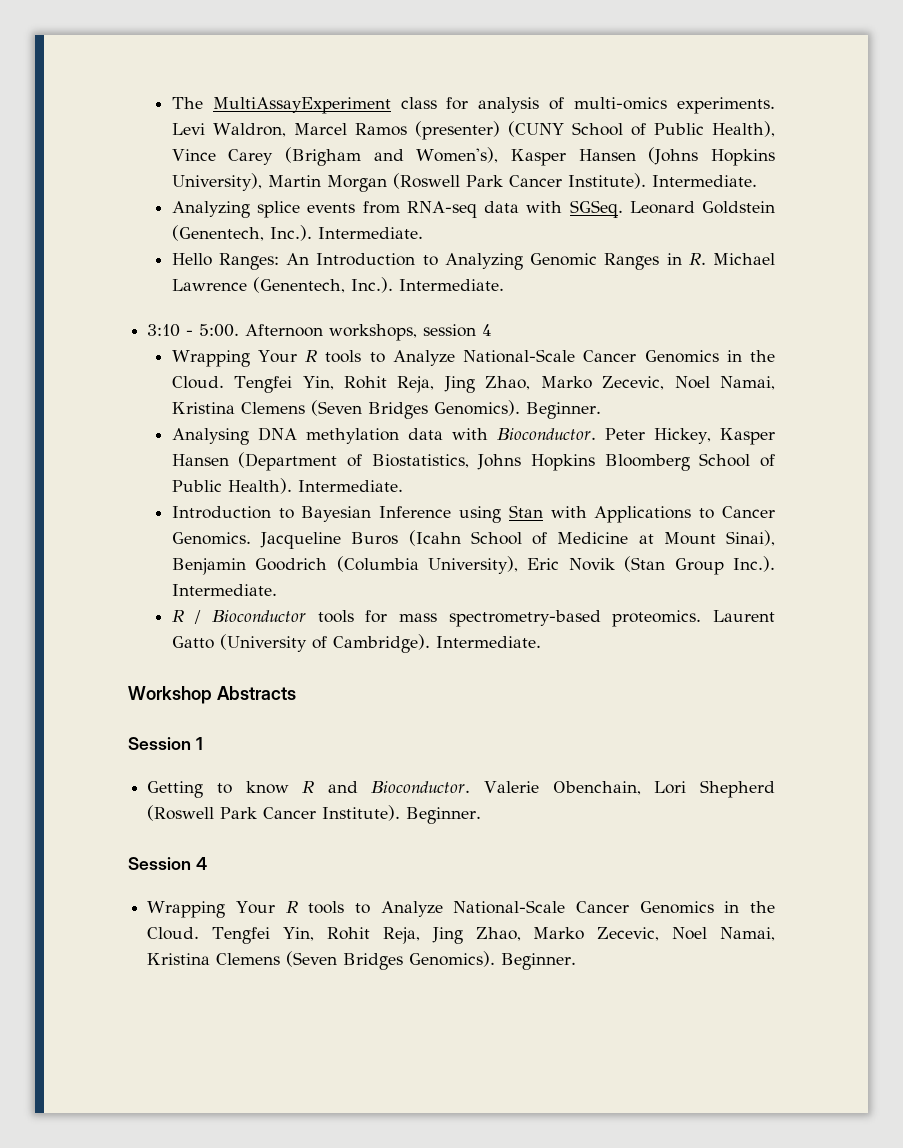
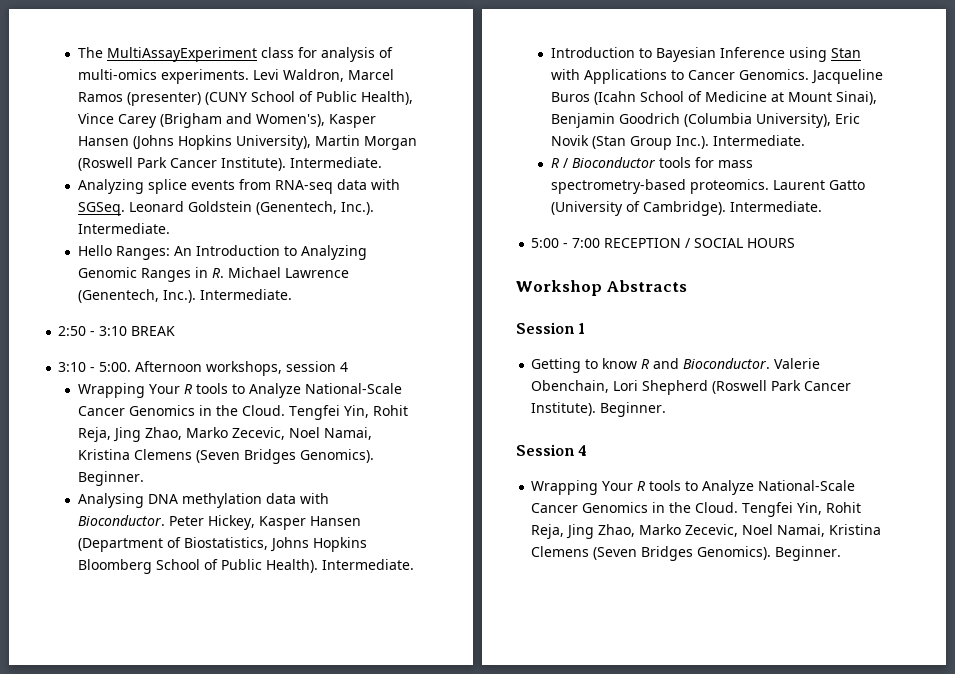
(504, 285) none -> [58,326,176,336] // 2:50 - 3:10 BREAK
(541, 642) none -> [531,238,796,248] // 5:00 - 7:00 RECEPTION / SOCIAL HOURS

